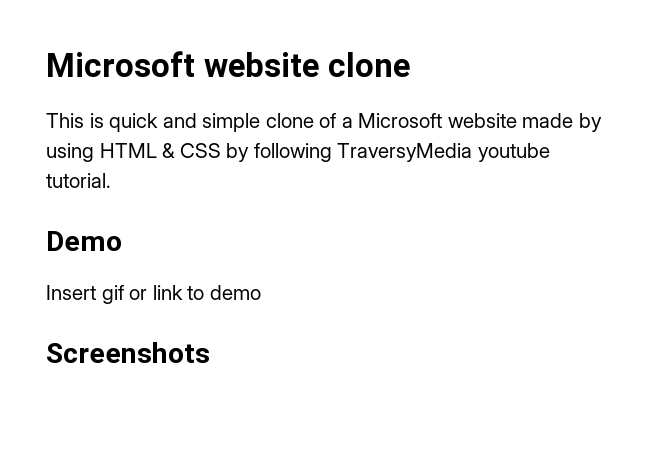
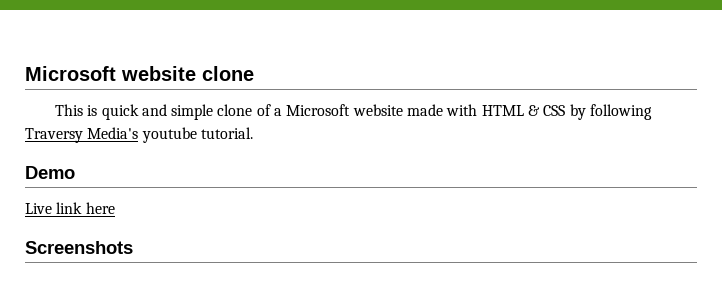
[578,113,602,132] [46,143,94,162] by using -> [446,104,478,116] with
[337,143,473,162] TraversyMedia -> [25,127,139,143] Traversy Media's
[46,285,261,304] Insert gif or link to demo -> [25,202,115,214] Live link here

